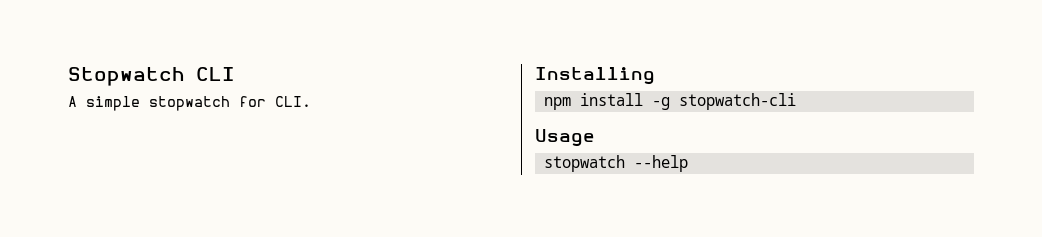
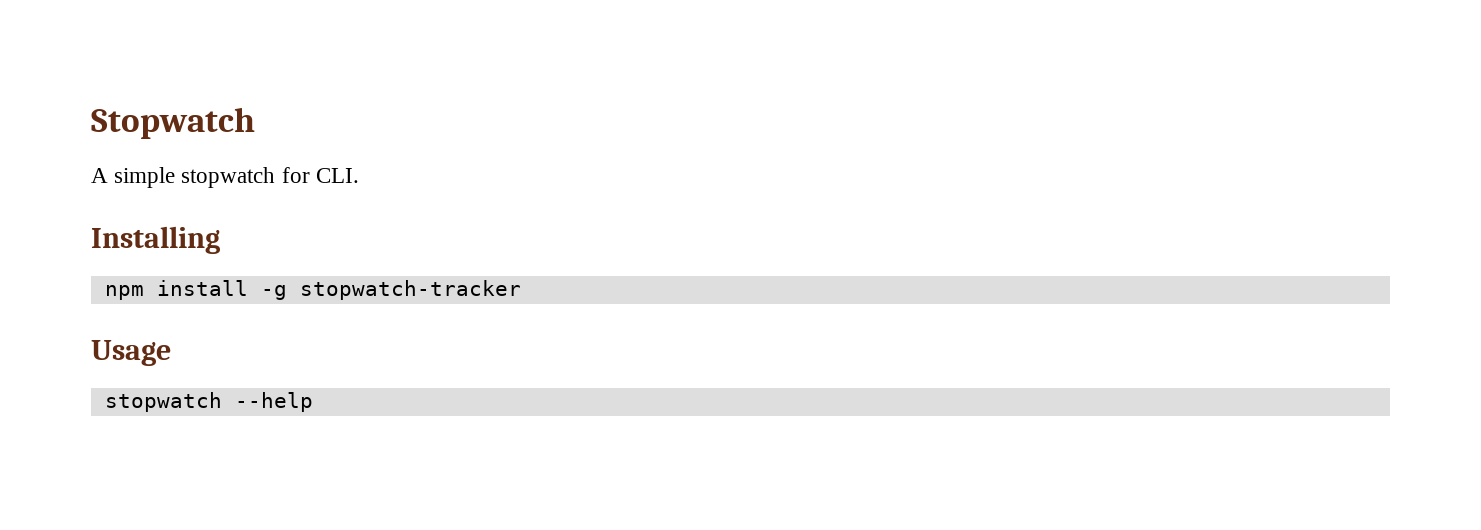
[196,67,235,81] CLI -> (255, 123) none
[678,93,796,110] stopwatch-cli -> [299,280,521,300] stopwatch-tracker

